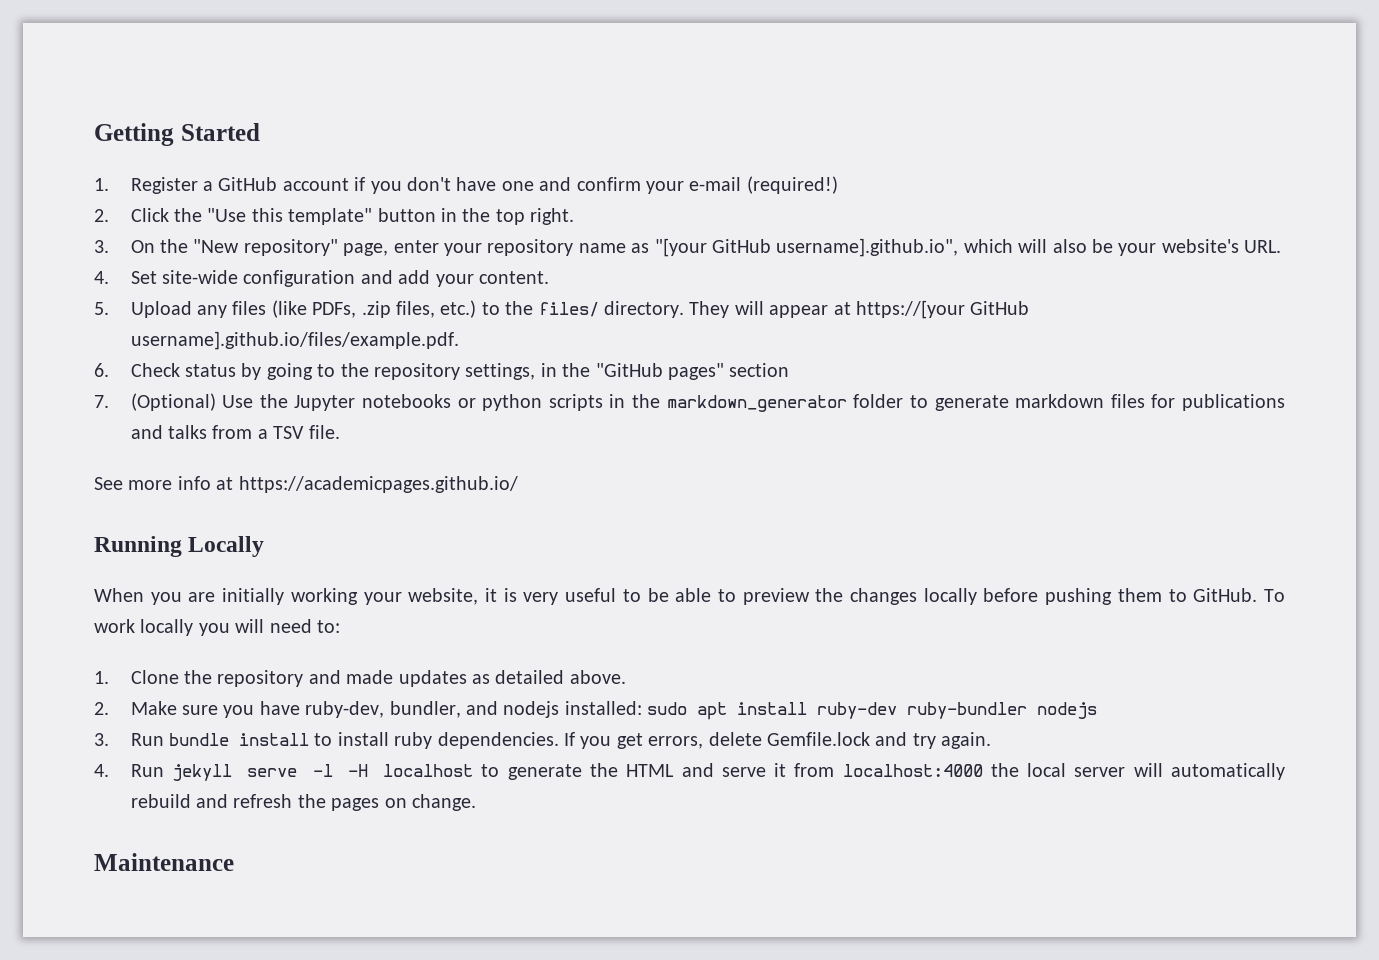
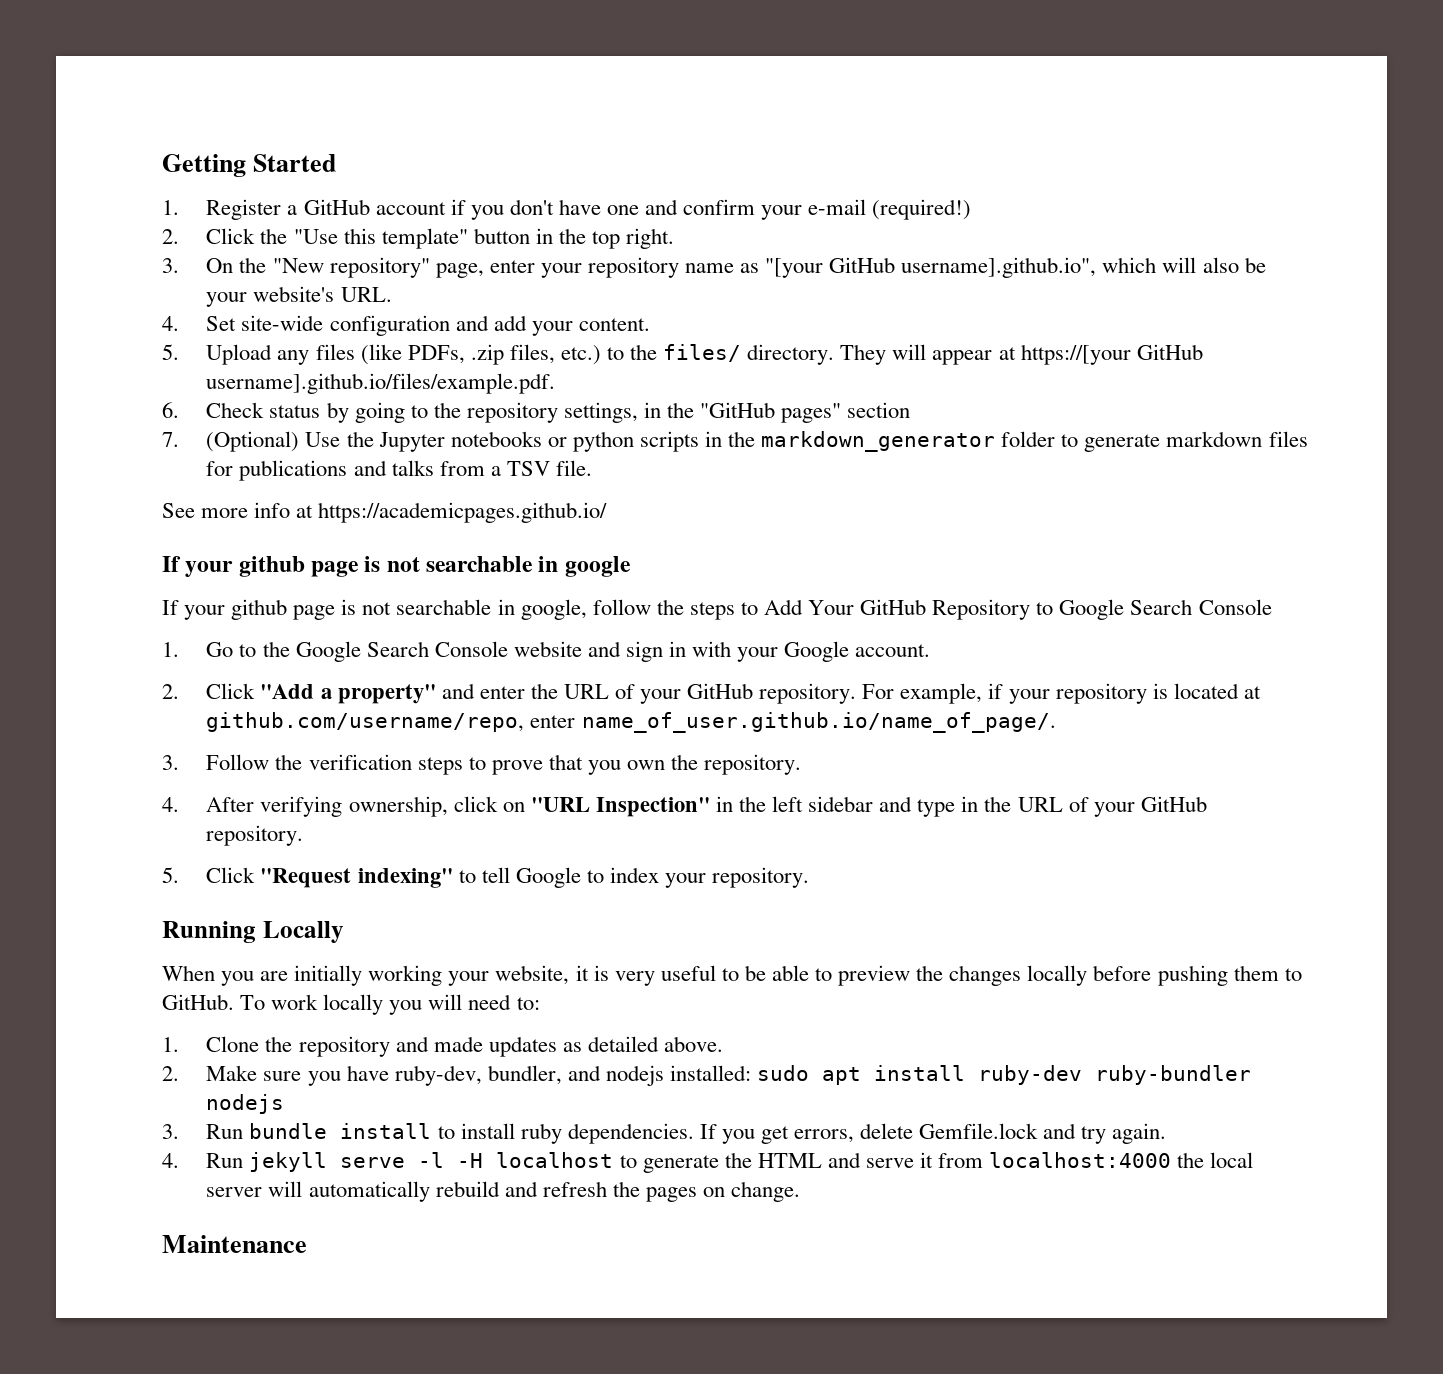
(518, 484) none -> [162,556,631,577] [162,599,1272,620] [162,641,931,662] [162,683,1261,704] [206,712,1056,733] [162,754,802,775] [162,796,1207,817] [206,825,304,846] [162,867,810,888] // If your github page is not searchable in google // If your github page is not searchable in google, follow the steps to Add Your GitHub Repository to Google Search Console // 1. Go to the Google Search Console website and sign in with your Google account. // 2. Click "Add a property" and enter the URL of your GitHub repository. For example, if your repository is located at github.com/username/repo, enter name_of_user.github.io/name_of_page/. // 3. Follow the verification steps to prove that you own the repository. // 4. After verifying ownership, click on "URL Inspection" in the left sidebar and type in the URL of your GitHub repository. // 5. Click "Request indexing" to tell Google to index your repository.

